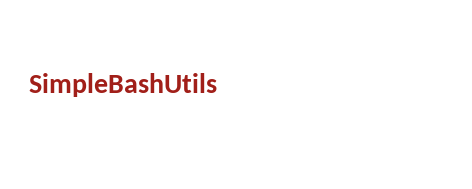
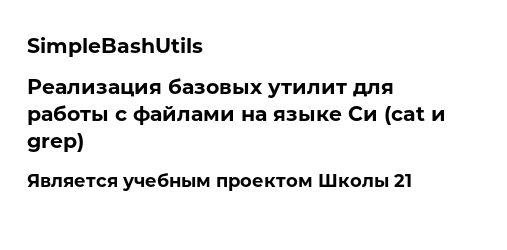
(217, 85) none -> [27,78,394,98] [27,105,446,125] [27,133,84,152] [27,173,412,191] // Реализация базовых утилит для работы с файлами на языке Си (cat и grep) // Является учебным проектом Школы 21

